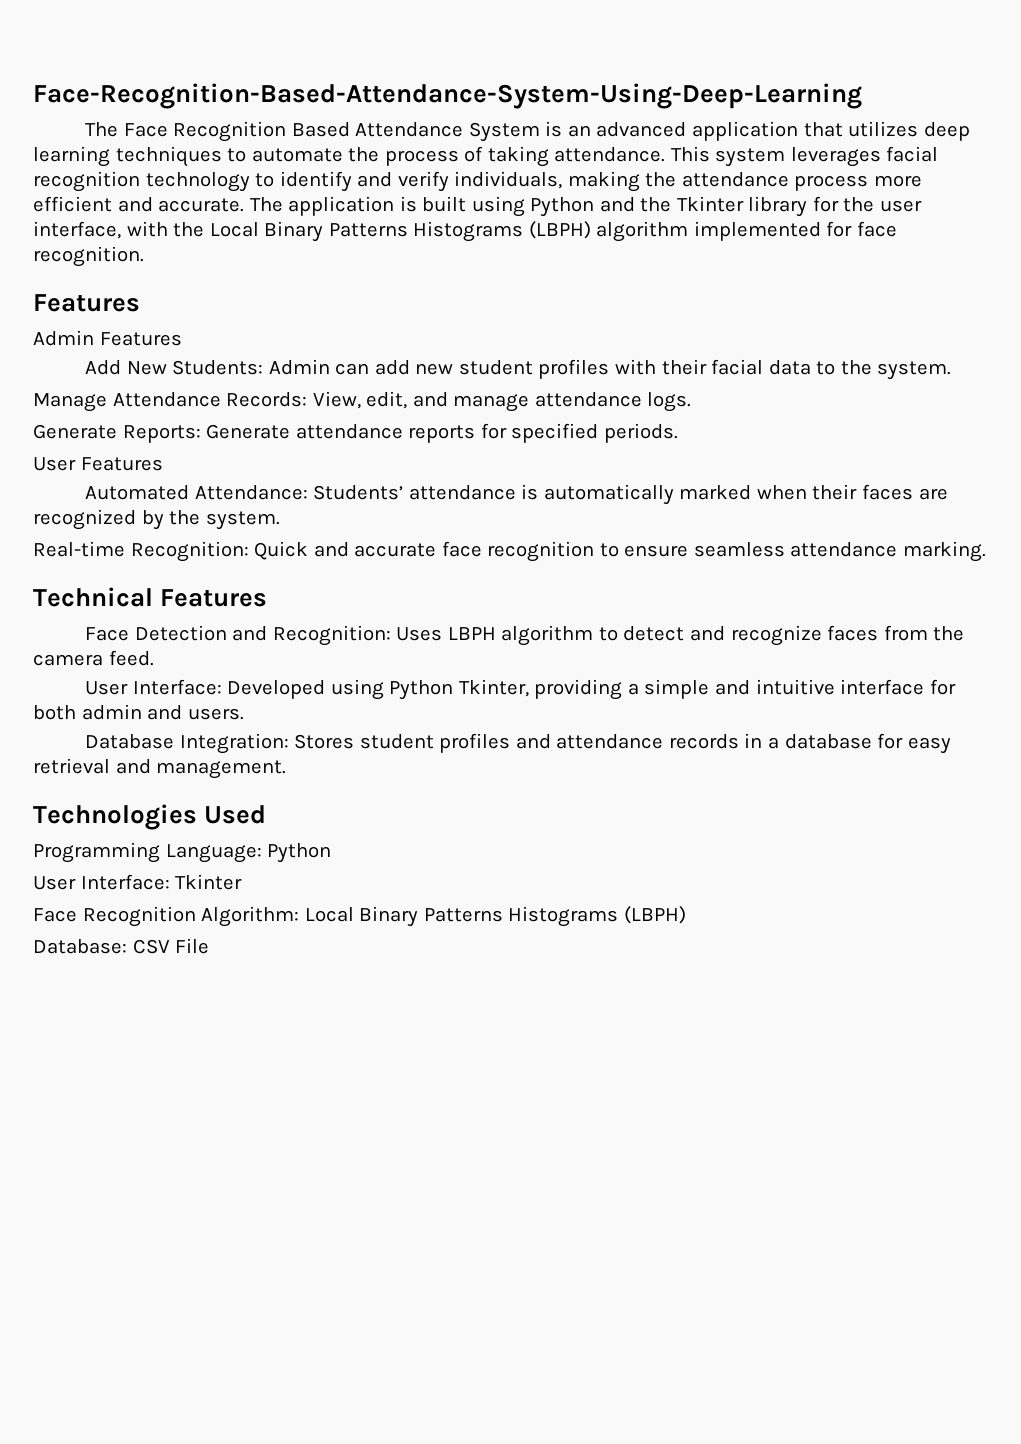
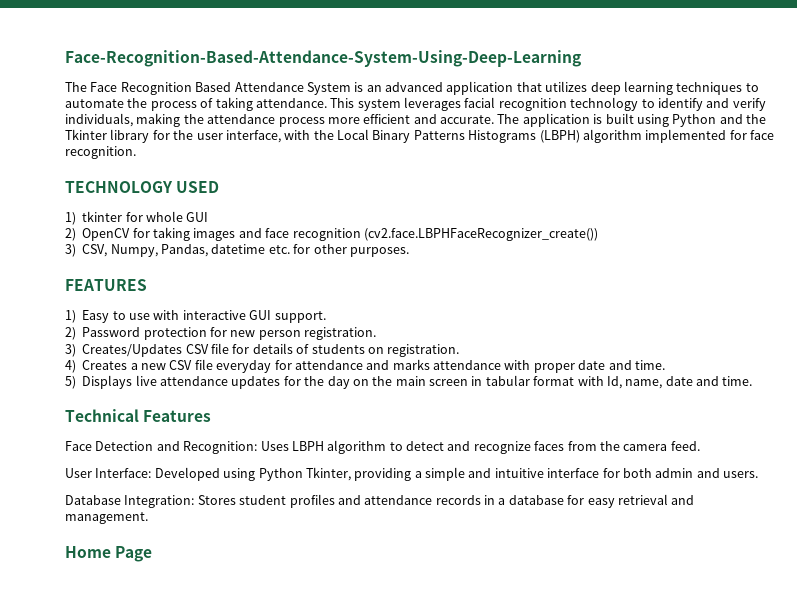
[33,294,140,312] [33,330,182,346] [85,359,952,380] [33,391,692,412] [33,423,678,443] [33,457,163,471] [85,484,948,505] [33,509,280,530] [33,541,986,562] Features // Admin Features // Add New Students: Admin can add new student profiles with their facial data to the system. // Manage Attendance Records: View, edit, and manage attendance logs. // Generate Reports: Generate attendance reports for specified periods. // User Features // Automated Attendance: Students’ attendance is automatically marked when their faces are recognized by the system. // Real-time Recognition: Quick and accurate face recognition to ensure seamless attendance marking. -> [65,181,220,193] [65,211,209,225] [65,227,598,241] [65,244,409,257] [65,279,147,291] [65,310,326,323] [65,327,377,340] [65,343,460,357] [65,359,665,373] [65,375,753,389] TECHNOLOGY USED // 1) tkinter for whole GUI // 2) OpenCV for taking images and face recognition (cv2.face.LBPHFaceRecognizer_create()) // 3) CSV, Numpy, Pandas, datetime etc. for other purposes. // FEATURES // 1) Easy to use with interactive GUI support. // 2) Password protection for new person registration. // 3) Creates/Updates CSV file for details of students on registration. // 4) Creates a new CSV file everyday for attendance and marks attendance with proper date and time. // 5) Displays live attendance updates for the day on the main screen in tabular format with Id, name, date and time.
[33,804,267,830] [33,842,332,863] [33,874,243,890] [33,906,686,927] [33,938,210,954] Technologies Used // Programming Language: Python // User Interface: Tkinter // Face Recognition Algorithm: Local Binary Patterns Histograms (LBPH) // Database: CSV File -> [65,546,153,562] Home Page

